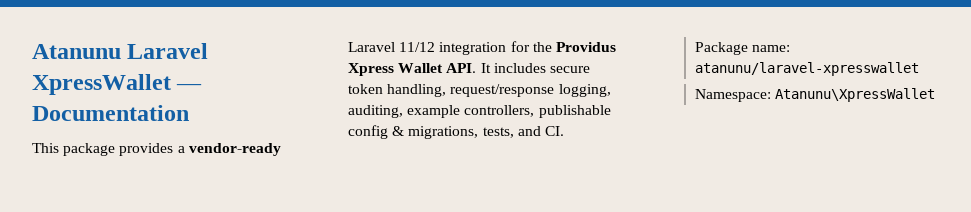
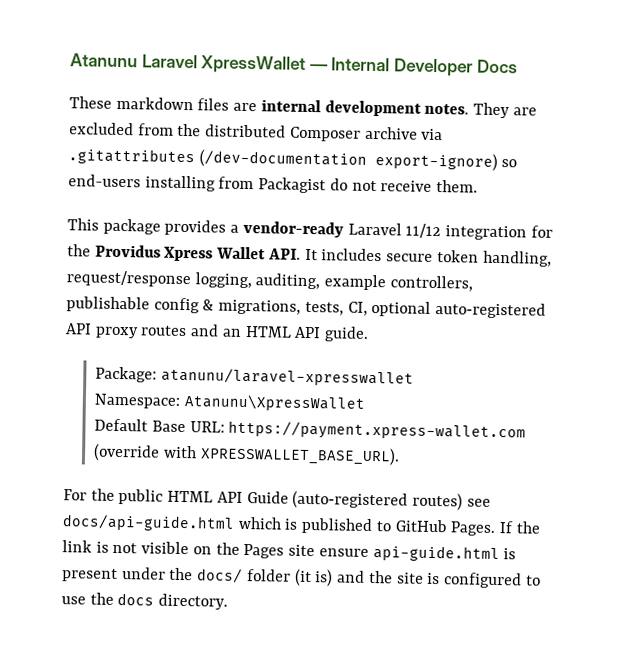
[32,105,189,121] Documentation -> [331,57,518,77] [69,96,537,119] [69,122,444,142] [68,148,518,171] [68,174,479,194] Internal Developer Docs // These markdown files are internal development notes. They are excluded from the distributed Composer archive via .gitattributes (/dev-documentation export-ignore) so end-users installing from Packagist do not receive them.
[517,126,564,136] [694,42,791,55] [694,62,919,76] [694,88,936,102] and CI. // Package name: atanunu/laravel-xpresswallet // Namespace: Atanunu\XpressWallet -> [347,300,547,319] [65,323,370,342] [95,366,414,387] [94,393,365,412] [94,418,527,442] [93,443,400,466] [63,488,491,511] [62,514,541,536] [62,540,517,563] [62,567,541,589] [61,592,229,610] CI, optional auto‑registered API proxy routes and an HTML API guide. // Package: atanunu/laravel-xpresswallet // Namespace: Atanunu\XpressWallet // Default Base URL: https://payment.xpress-wallet.com (override with XPRESSWALLET_BASE_URL). // For the public HTML API Guide (auto‑registered routes) see docs/api-guide.html which is published to GitHub Pages. If the link is not visible on the Pages site ensure api-guide.html is present under the docs/ folder (it is) and the site is configured to use the docs directory.

